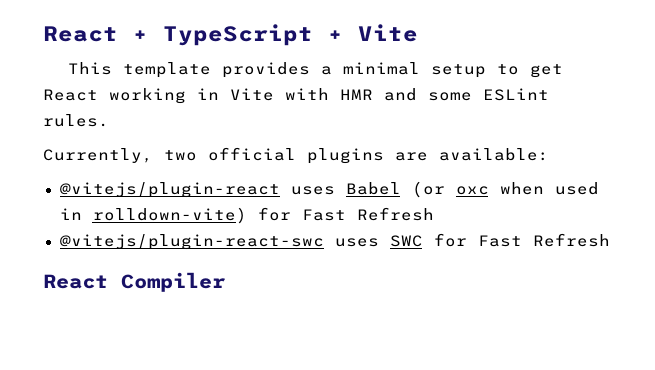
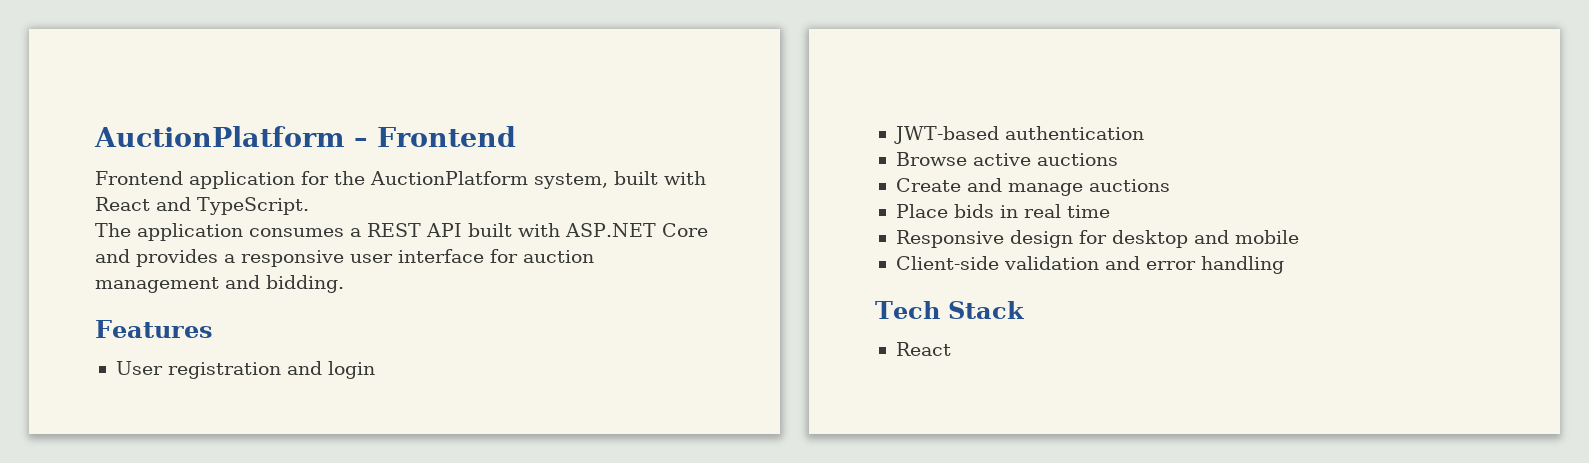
[43,24,418,46] [68,62,564,78] [43,88,549,104] [43,114,109,127] [43,147,549,164] [59,181,599,198] [59,207,434,224] [59,233,610,250] [43,272,226,292] React + TypeScript + Vite // This template provides a minimal setup to get React working in Vite with HMR and some ESLint rules. // Currently, two official plugins are available: // @vitejs/plugin-react uses Babel (or oxc when used in rolldown-vite) for Fast Refresh // @vitejs/plugin-react-swc uses SWC for Fast Refresh // React Compiler -> [94,126,516,147] [95,171,706,189] [95,197,309,215] [95,223,708,241] [95,249,594,267] [95,275,344,293] [95,320,213,338] [115,361,375,379] [893,126,1144,144] [895,152,1118,166] [895,178,1170,196] [895,204,1110,218] [895,230,1299,248] [895,256,1284,274] [875,301,1025,319] [895,342,951,356] AuctionPlatform – Frontend // Frontend application for the AuctionPlatform system, built with React and TypeScript. // The application consumes a REST API built with ASP.NET Core and provides a responsive user interface for auction management and bidding. // Features // User registration and login // JWT-based authentication // Browse active auctions // Create and manage auctions // Place bids in real time // Responsive design for desktop and mobile // Client-side validation and error handling // Tech Stack // React

